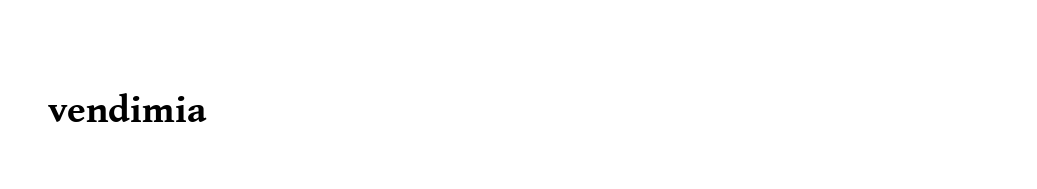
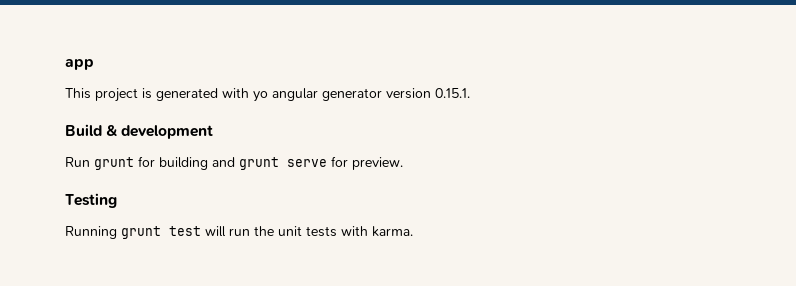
[48,93,207,122] vendimia -> [65,58,94,70] [65,88,470,102] [65,124,214,139] [65,156,403,170] [65,193,117,208] [65,226,413,239] app // This project is generated with yo angular generator version 0.15.1. // Build & development // Run grunt for building and grunt serve for preview. // Testing // Running grunt test will run the unit tests with karma.

